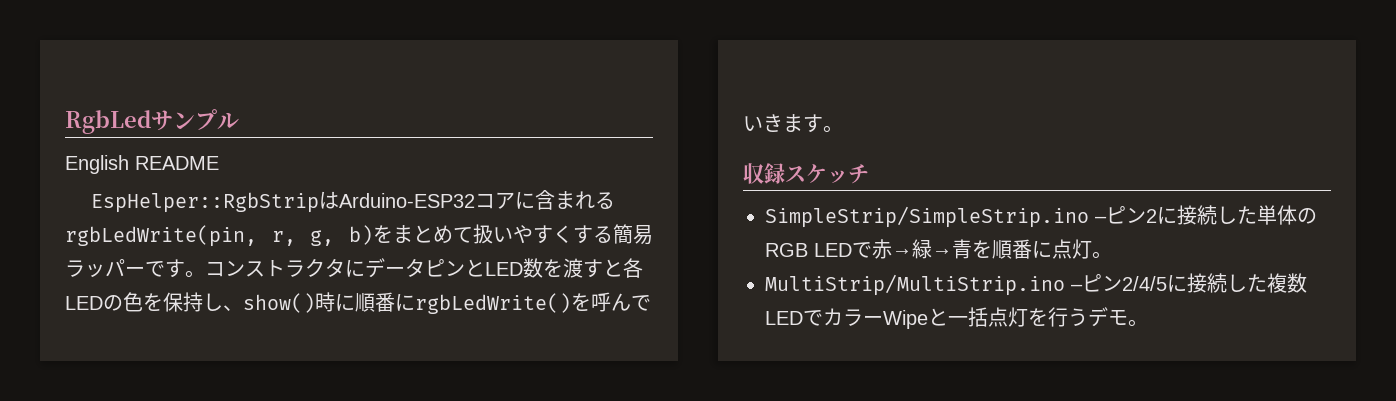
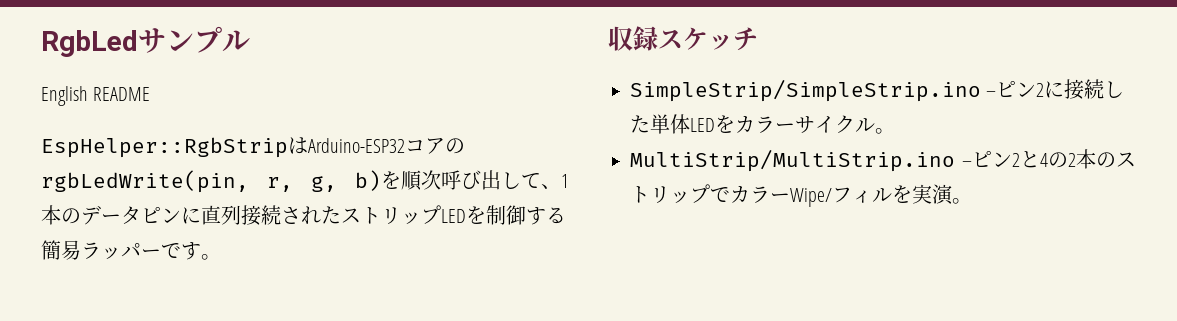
[515,190,616,210] に含まれる -> [445,138,465,154] の
[393,224,573,244] まとめて扱いやすく -> [401,170,569,191] [41,205,526,226] 順次呼び出して、1本のデータピンに直列接続されたストリップLEDを制御
[205,258,643,278] [65,292,651,314] [743,114,843,133] コンストラクタにデータピンとLED数を渡すと各LEDの色を保持し、show()時に順番にrgbLedWrite()を呼んでいきます。 -> (221, 257) none
[1297,208,1317,224] [765,239,1112,259] [765,273,1307,296] [765,307,1128,329] のRGB LEDで赤→緑→青を順番に点灯。 // MultiStrip/MultiStrip.ino –ピン2/4/5に接続した複数LEDでカラーWipeと一括点灯を行うデモ -> [690,115,895,134] [630,149,1136,172] [630,184,954,207] LEDをカラーサイクル。 // MultiStrip/MultiStrip.ino –ピン2と4の2本のストリップでカラーWipe/フィルを実演

